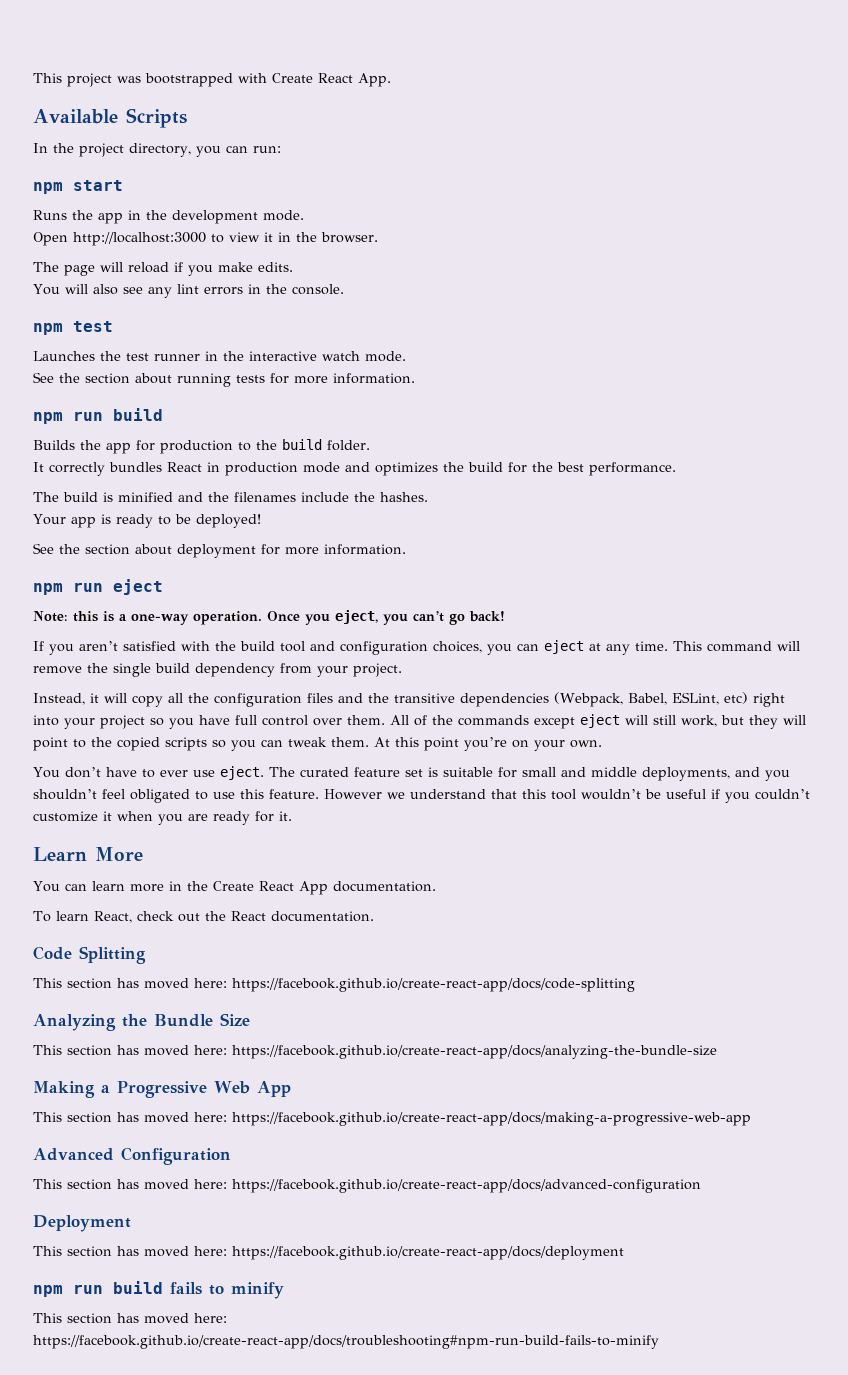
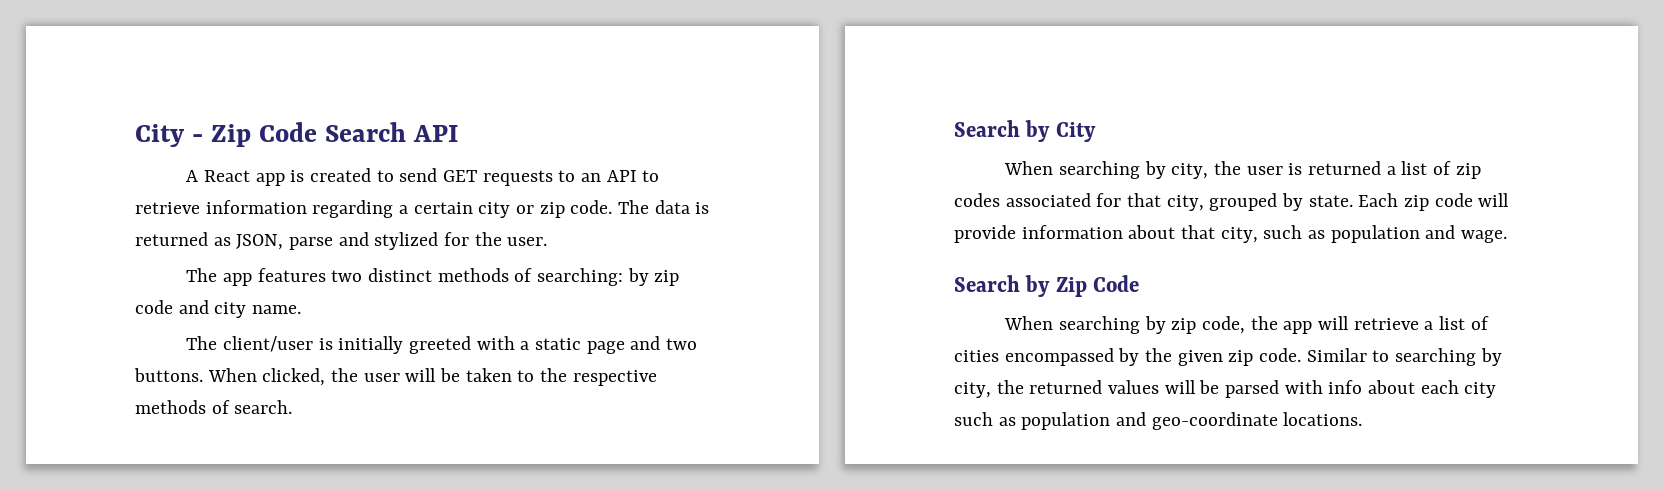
[33,73,391,87] [33,108,187,128] [33,143,281,157] [33,180,123,194] [33,210,304,224] [33,232,378,246] [33,262,293,276] [33,284,344,298] [33,321,113,335] [33,351,406,362] [33,372,415,387] [33,408,163,424] [33,439,370,454] [33,462,676,476] [33,492,428,502] [33,514,261,528] [33,543,406,558] [33,579,163,595] [33,610,505,625] [33,640,800,655] [33,663,402,677] [33,692,785,707] [33,714,806,729] [33,737,602,751] [33,766,790,781] [33,789,810,803] [33,811,292,825] [33,847,143,861] [33,881,436,895] [33,911,374,923] [33,946,146,964] [33,978,635,992] [33,1013,250,1031] [33,1045,717,1059] [33,1081,291,1098] [33,1112,751,1126] [33,1147,231,1165] [33,1179,701,1193] [33,1215,131,1232] [33,1246,624,1260] [33,1281,284,1299] [33,1313,227,1324] [33,1335,659,1349] This project was bootstrapped with Create React App. // Available Scripts // In the project directory, you can run: // npm start // Runs the app in the development mode. // Open http://localhost:3000 to view it in the browser. // The page will reload if you make edits. // You will also see any lint errors in the console. // npm test // Launches the test runner in the interactive watch mode. // See the section about running tests for more information. // npm run build // Builds the app for production to the build folder. // It correctly bundles React in production mode and optimizes the build for the best performance. // The build is minified and the filenames include the hashes. // Your app is ready to be deployed! // See the section about deployment for more information. // npm run eject // Note: this is a one-way operation. Once you eject, you can’t go back! // If you aren’t satisfied with the build tool and configuration choices, you can eject at any time. This command will remove the single build dependency from your project. // Instead, it will copy all the configuration files and the transitive dependencies (Webpack, Babel, ESLint, etc) right into your project so you have full control over them. All of the commands except eject will still work, but they will point to the copied scripts so you can tweak them. At this point you’re on your own. // You don’t have to ever use eject. The curated feature set is suitable for small and middle deployments, and you shouldn’t feel obligated to use this feature. However we understand that this tool wouldn’t be useful if you couldn’t customize it when you are ready for it. // Learn More // You can learn more in the Create React App documentation. // To learn React, check out the React documentation. // Code Splitting // This section has moved here: https://facebook.github.io/create-react-app/docs/code-splitting // Analyzing the Bundle Size // This section has moved here: https://facebook.github.io/create-react-app/docs/analyzing-the-bundle-size // Making a Progressive Web App // This section has moved here: https://facebook.github.io/create-react-app/docs/making-a-progressive-web-app // Advanced Configuration // This section has moved here: https://facebook.github.io/create-react-app/docs/advanced-configuration // Deployment // This section has moved here: https://facebook.github.io/create-react-app/docs/deployment // npm run build fails to minify // This section has moved here: https://facebook.github.io/create-react-app/docs/troubleshooting#npm-run-build-fails-to-minify -> [135,122,458,147] [186,168,660,186] [135,200,710,218] [135,232,548,250] [186,268,680,286] [135,300,302,318] [186,336,697,354] [134,368,657,386] [135,400,293,414] [954,120,1096,142] [1004,161,1481,179] [954,193,1510,211] [954,225,1508,243] [954,275,1140,297] [1004,316,1489,334] [954,348,1502,366] [954,380,1497,398] [954,412,1363,430] City - Zip Code Search API // A React app is created to send GET requests to an API to retrieve information regarding a certain city or zip code. The data is returned as JSON, parse and stylized for the user. // The app features two distinct methods of searching: by zip code and city name. // The client/user is initially greeted with a static page and two buttons. When clicked, the user will be taken to the respective methods of search. // Search by City // When searching by city, the user is returned a list of zip codes associated for that city, grouped by state. Each zip code will provide information about that city, such as population and wage. // Search by Zip Code // When searching by zip code, the app will retrieve a list of cities encompassed by the given zip code. Similar to searching by city, the returned values will be parsed with info about each city such as population and geo-coordinate locations.

